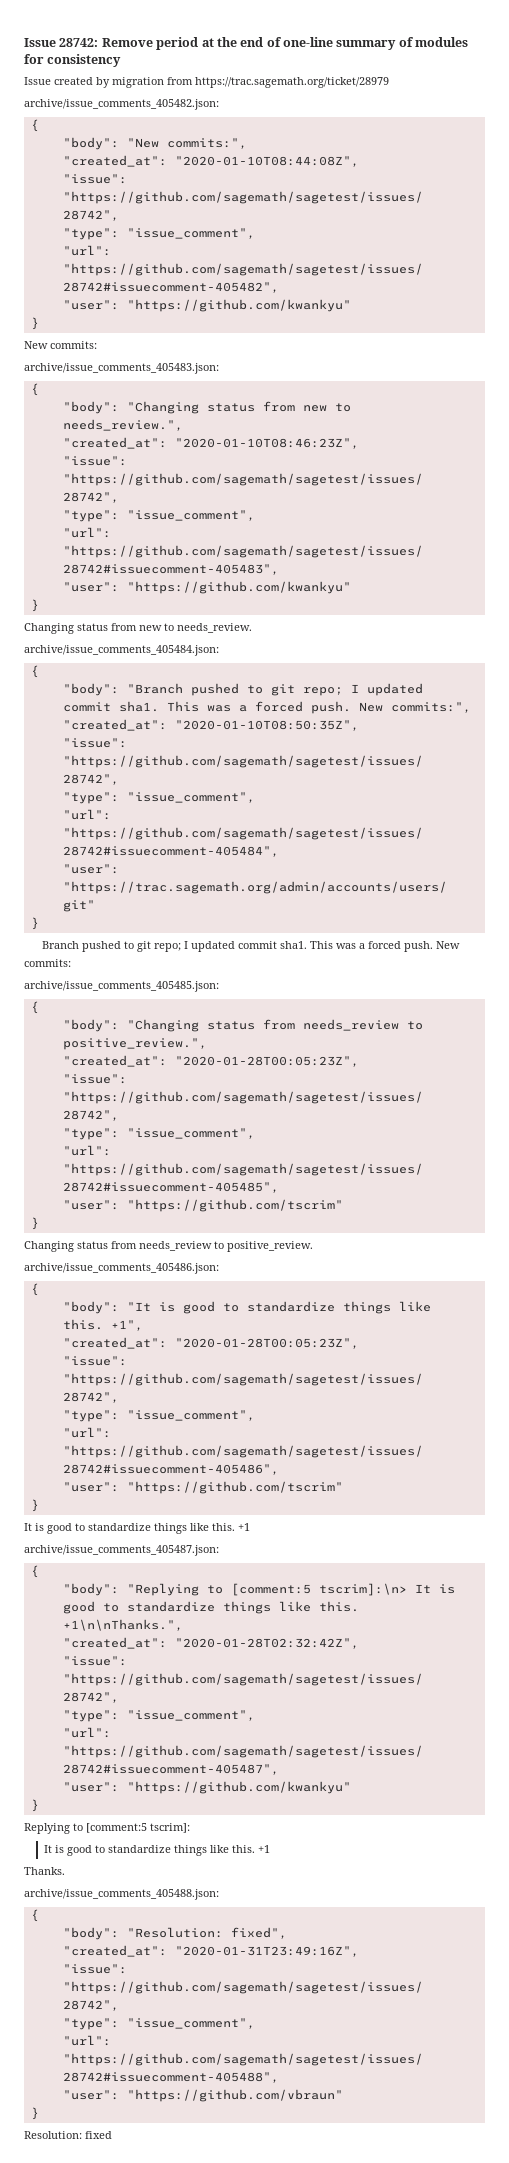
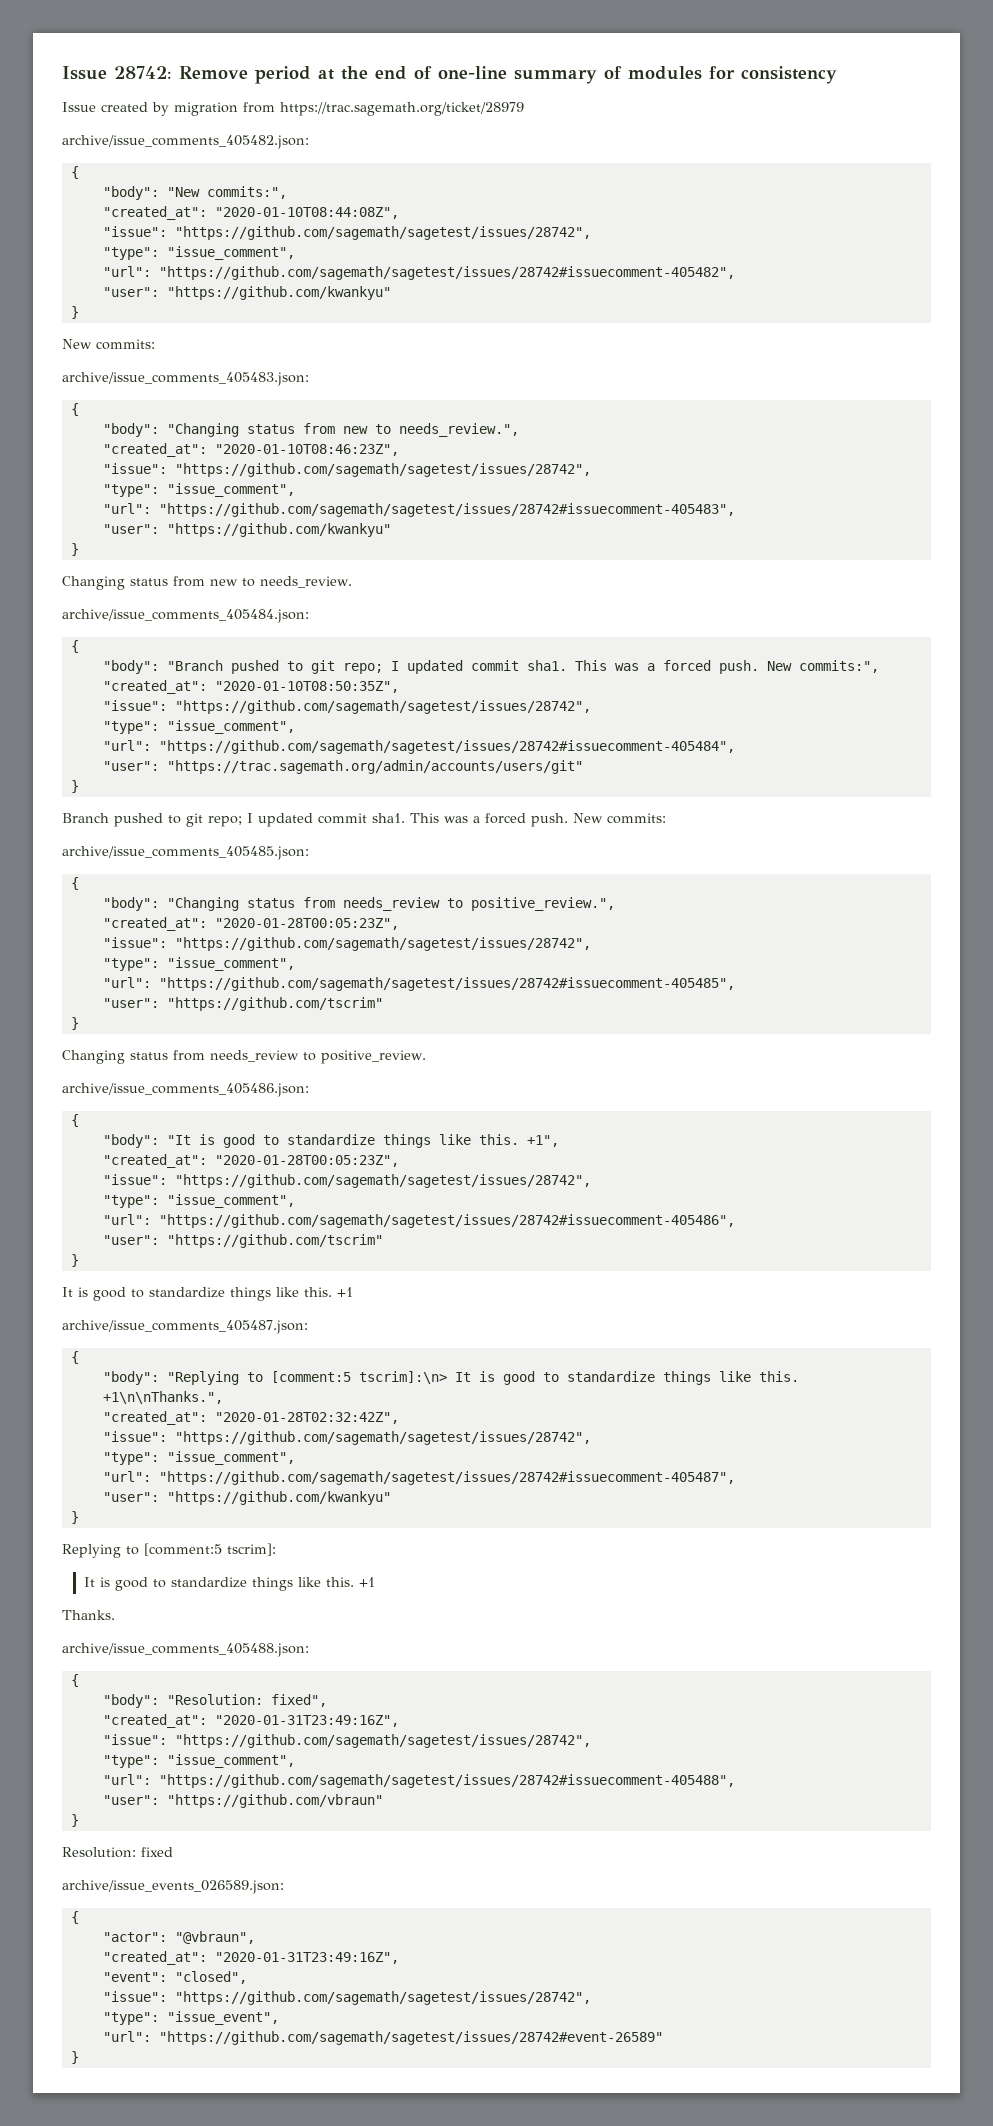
(112, 2135) none -> [62,1880,284,1894] [70,1911,79,1924] [102,1931,255,1944] [102,1951,399,1965] [102,1971,247,1984] [102,1991,591,2005] [102,2011,279,2025] [102,2031,663,2045] [70,2051,79,2064] // archive/issue_events_026589.json: // { // "actor": "@vbraun", // "created_at": "2020-01-31T23:49:16Z", // "event": "closed", // "issue": "https://github.com/sagemath/sagetest/issues/28742", // "type": "issue_event", // "url": "https://github.com/sagemath/sagetest/issues/28742#event-26589" // }

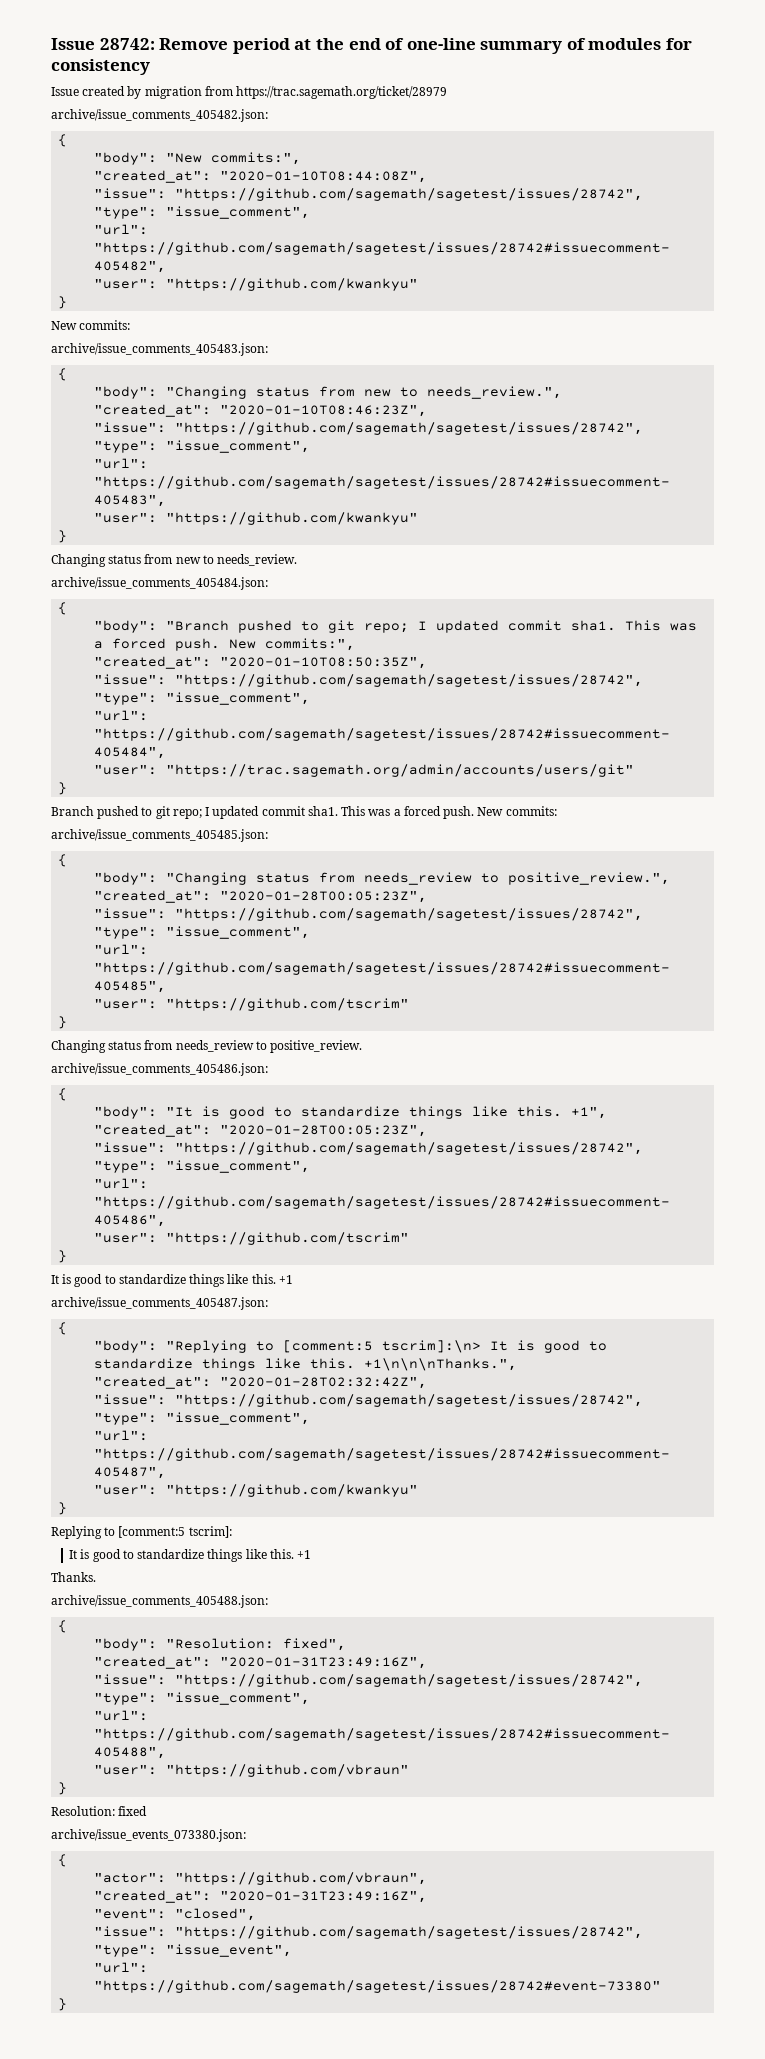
[102,1391,223,1404] +1\n\nThanks.", -> [364,1358,518,1371] +1\n\n\nThanks.",
[62,1880,284,1894] archive/issue_events_026589.json: -> [51,1829,246,1842] archive/issue_events_073380.json:
[174,1931,255,1944] "@vbraun", -> [175,1872,428,1885] "https://github.com/vbraun",
[158,2031,663,2045] "https://github.com/sagemath/sagetest/issues/28742#event-26589" -> [94,1980,662,1993] "https://github.com/sagemath/sagetest/issues/28742#event-73380"

